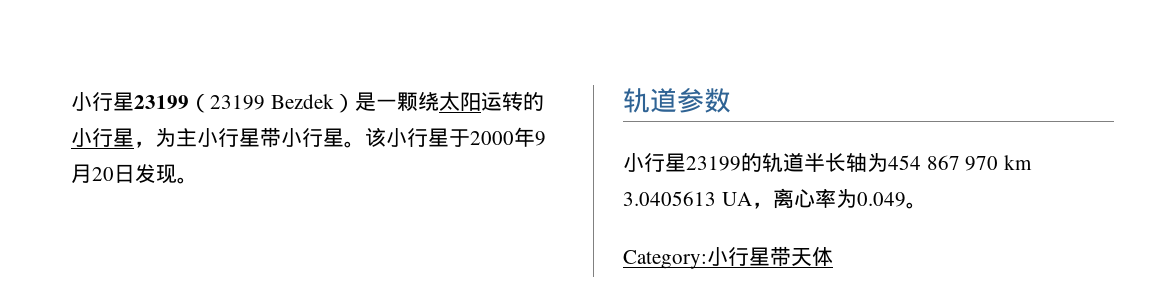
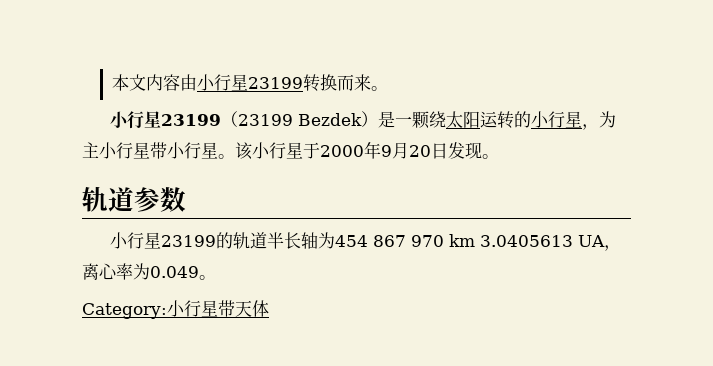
(71, 101) none -> [112,74,389,92] 本文内容由小行星23199转换而来。 //

